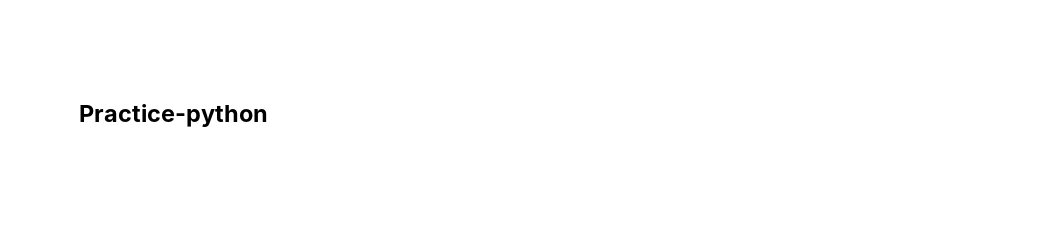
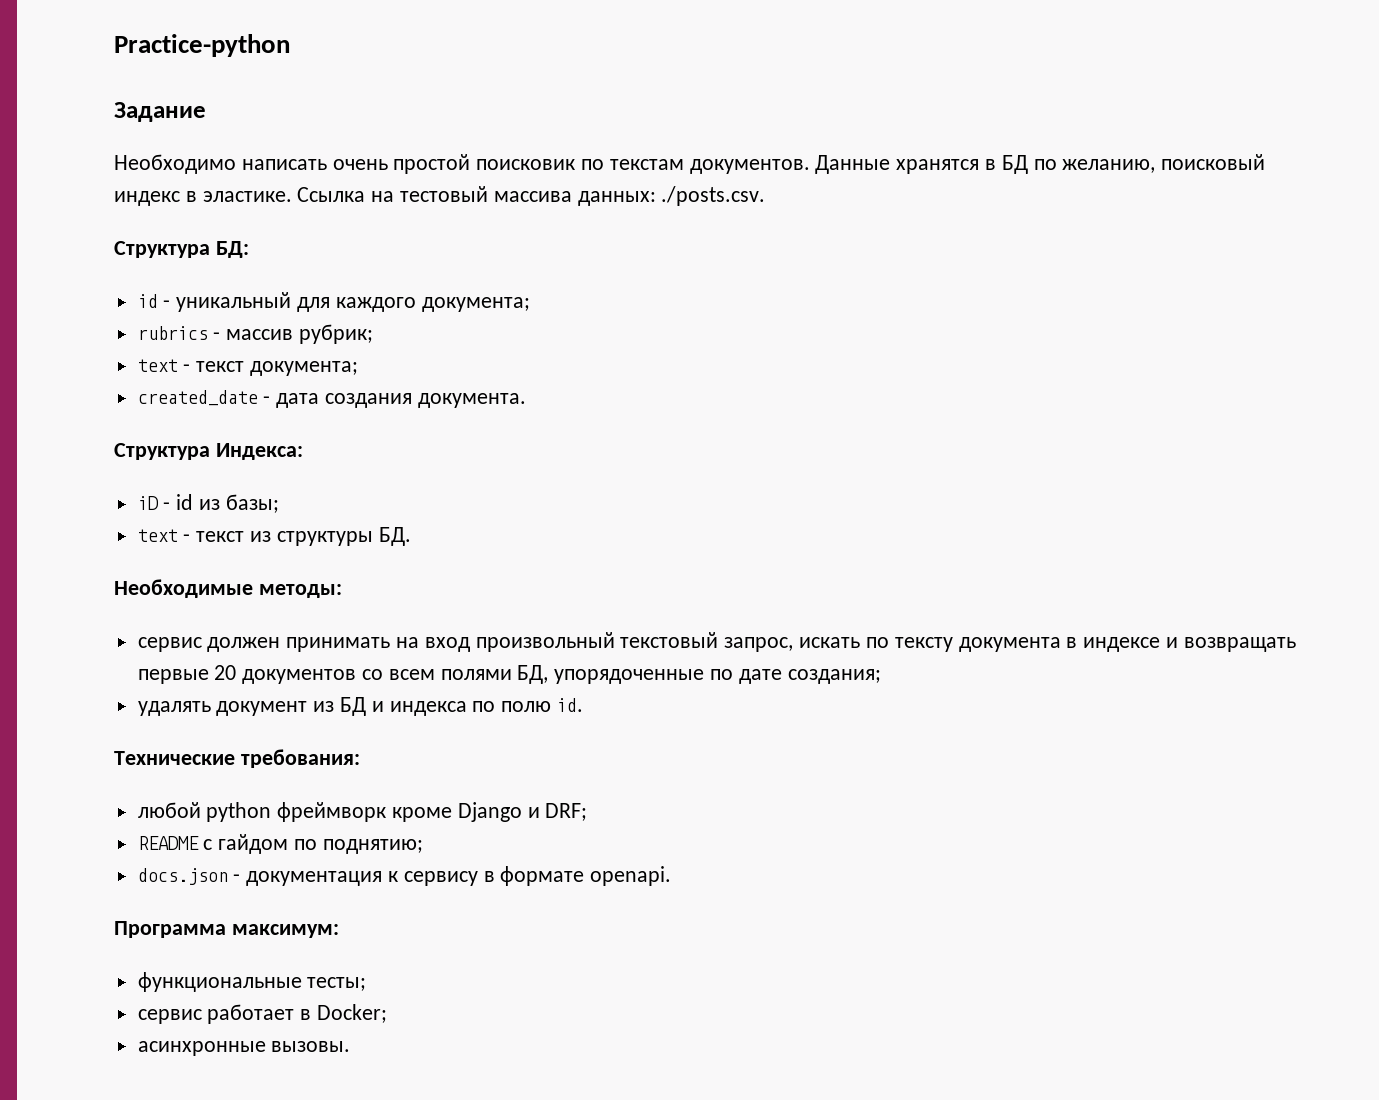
(268, 115) none -> [114,102,206,122] [114,154,1266,174] [114,186,766,206] [114,241,249,258] [137,292,530,312] [137,324,374,344] [137,359,359,376] [137,390,526,408] [114,443,303,460] [137,494,279,513] [137,527,411,546] [114,579,342,598] [137,632,1296,652] [137,665,881,684] [137,697,584,716] [114,749,360,768] [137,802,588,822] [137,834,423,854] [137,866,672,886] [114,921,339,938] [137,972,367,992] [137,1004,388,1024] [137,1041,351,1056] // Задание // Необходимо написать очень простой поисковик по текстам документов. Данные хранятся в БД по желанию, поисковый индекс в эластике. Ссылка на тестовый массива данных: ./posts.csv. // Структура БД: // id - уникальный для каждого документа; // rubrics - массив рубрик; // text - текст документа; // created_date - дата создания документа. // Структура Индекса: // iD - id из базы; // text - текст из структуры БД. // Необходимые методы: // сервис должен принимать на вход произвольный текстовый запрос, искать по тексту документа в индексе и возвращать первые 20 документов со всем полями БД, упорядоченные по дате создания; // удалять документ из БД и индекса по полю id. // Технические требования: // любой python фреймворк кроме Django и DRF; // README с гайдом по поднятию; // docs.json - документация к сервису в формате openapi. // Программа максимум: // функциональные тесты; // сервис работает в Docker; // асинхронные вызовы.

